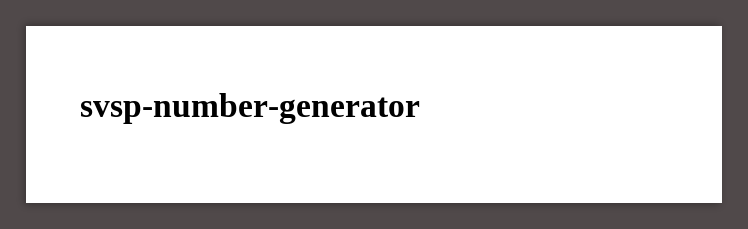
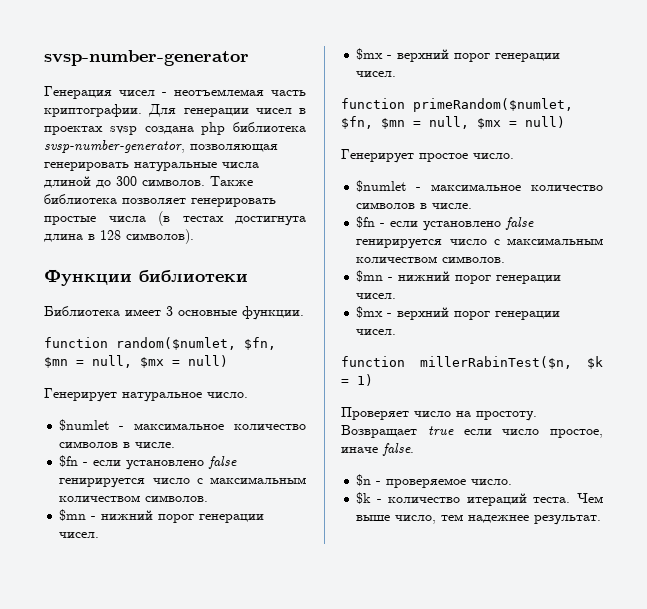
(420, 108) none -> [44,86,306,99] [44,104,306,117] [44,122,306,135] [44,140,278,153] [44,162,259,172] [44,176,253,188] [44,194,276,207] [44,211,306,226] [44,229,194,244] [44,269,248,286] [44,306,304,320] [44,337,276,350] [44,355,228,368] [44,388,248,402] [59,419,306,431] [59,441,176,448] [59,455,238,470] [59,477,306,488] [59,495,209,502] [59,509,265,523] [59,532,100,538] [356,48,561,62] [356,71,397,77] [341,98,573,112] [341,116,565,129] [341,149,514,163] [356,180,603,192] [356,202,473,209] [356,216,535,231] [356,238,603,249] [356,256,506,263] [356,270,562,284] [356,293,397,299] [356,306,561,320] [356,329,397,335] [341,356,603,369] [341,374,373,386] [341,407,537,421] [341,425,603,438] [341,443,414,456] [356,474,513,488] [356,492,603,506] [356,514,602,525] // Генерация чисел - неотъемлемая часть криптографии. Для генерации чисел в проектах svsp создана php библиотека svsp-number-generator, позволяющая генерировать натуральные числа длиной до 300 символов. Также библиотека позволяет генерировать простые числа (в тестах достигнута длина в 128 символов). // Функции библиотеки // Библиотека имеет 3 основные функции. // function random($numlet, $fn, $mn = null, $mx = null) // Генерирует натуральное число. // $numlet - максимальное количество символов в числе. // $fn - если установлено false генирируется число с максимальным количеством символов. // $mn - нижний порог генерации чисел. // $mx - верхний порог генерации чисел. // function primeRandom($numlet, $fn, $mn = null, $mx = null) // Генерирует простое число. // $numlet - максимальное количество символов в числе. // $fn - если установлено false генирируется число с максимальным количеством символов. // $mn - нижний порог генерации чисел. // $mx - верхний порог генерации чисел. // function millerRabinTest($n, $k = 1) // Проверяет число на простоту. Возвращает true если число простое, иначе false. // $n - проверяемое число. // $k - количество итераций теста. Чем выше число, тем надежнее результат.

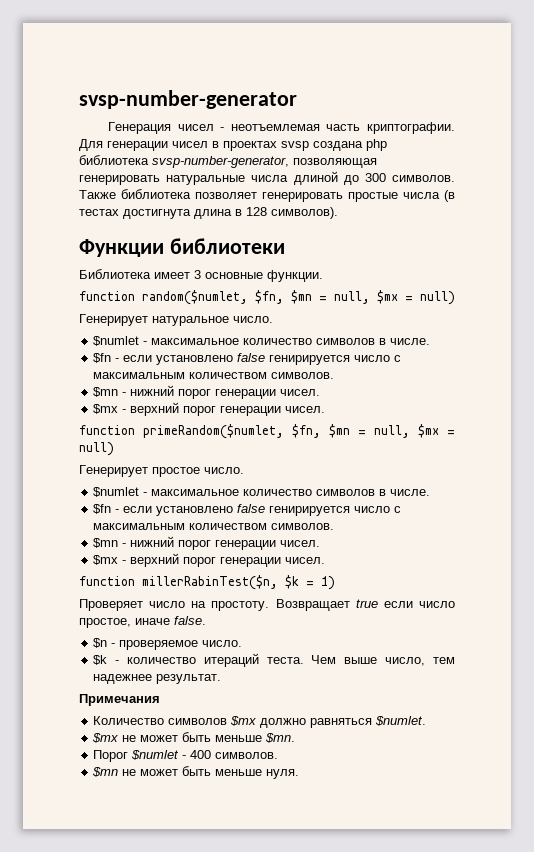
(602, 520) none -> [79,694,160,706] [93,716,427,728] [92,732,296,743] [93,750,279,762] [92,766,300,779] // Примечания // Количество символов $mx должно равняться $numlet. // $mx не может быть меньше $mn. // Порог $numlet - 400 символов. // $mn не может быть меньше нуля.

